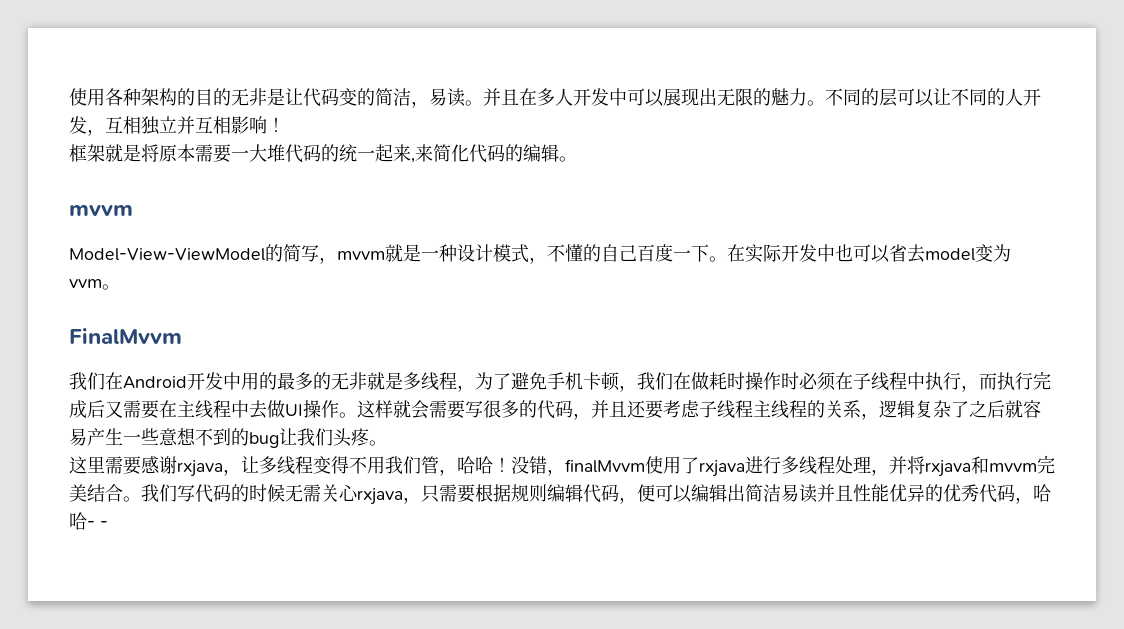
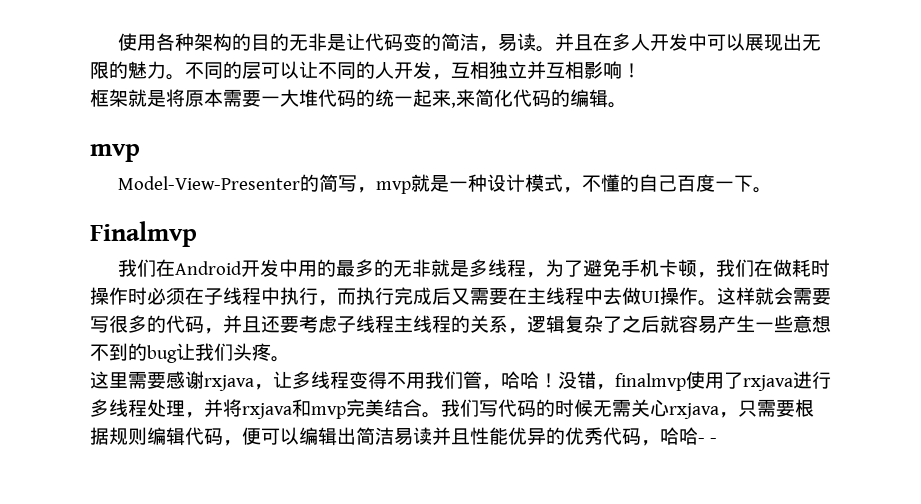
[69,205,133,216] [69,248,265,261] mvvm // Model-View-ViewModel -> [90,144,140,162] [117,176,300,190] mvp // Model-View-Presenter
[337,251,385,260] mvvm -> [375,181,411,194] mvp
[727,244,1011,263] [69,279,120,290] [69,328,182,344] 在实际开发中也可以省去model变为vvm。 // FinalMvvm -> [90,221,197,247] // Finalmvp
[565,459,645,473] finalMvvm -> [615,373,686,391] finalmvp
[989,463,1037,472] mvvm -> [311,406,346,419] mvp

